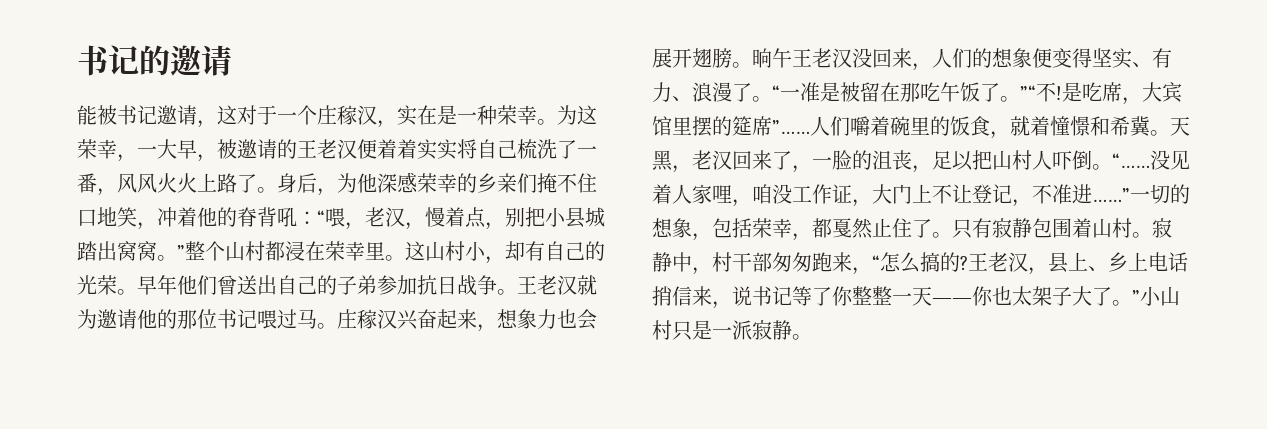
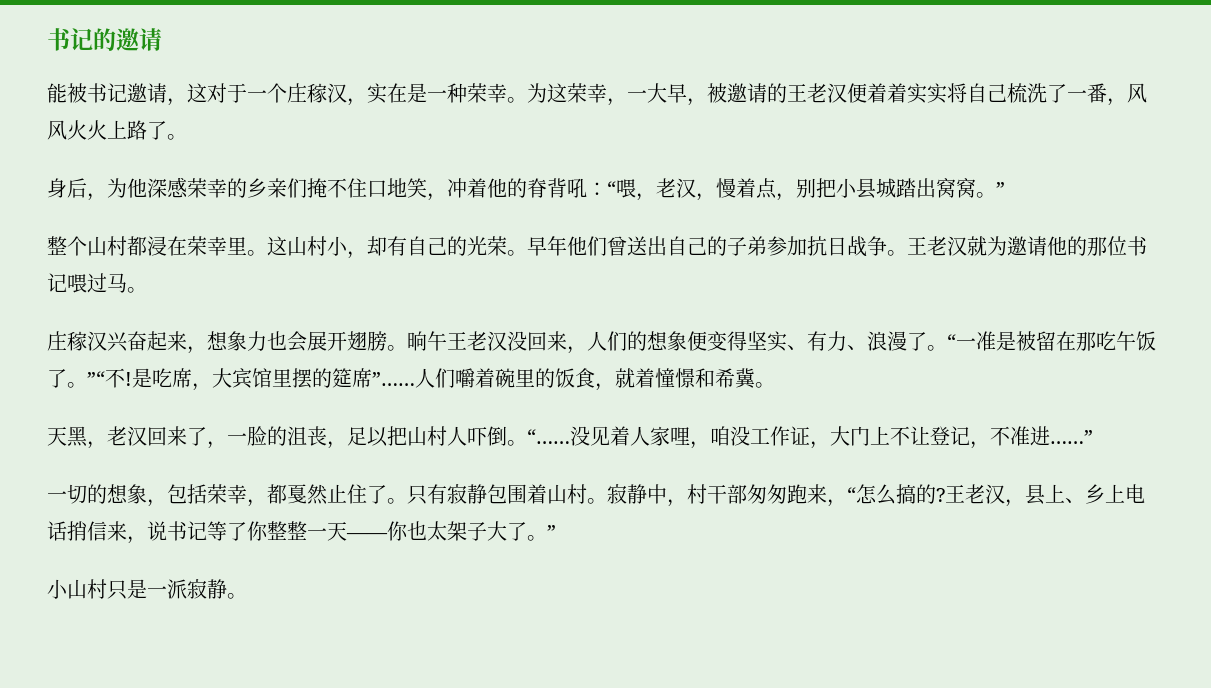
(277, 190) none -> (187, 137) //
(185, 252) none -> (1005, 189) //
(337, 326) none -> (147, 290) //
(1170, 133) none -> (775, 385) //
(1130, 195) none -> (1093, 437) //
(1140, 297) none -> (556, 532) //

